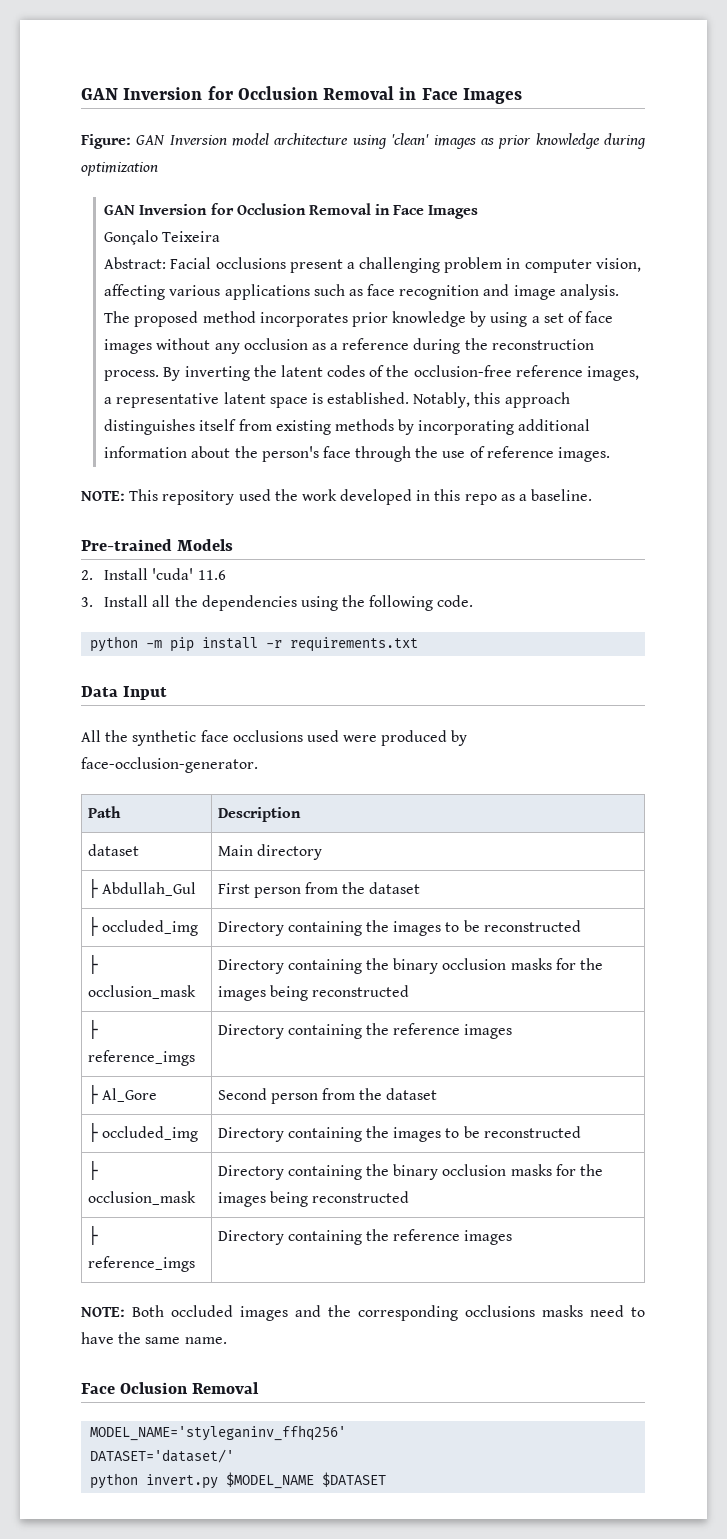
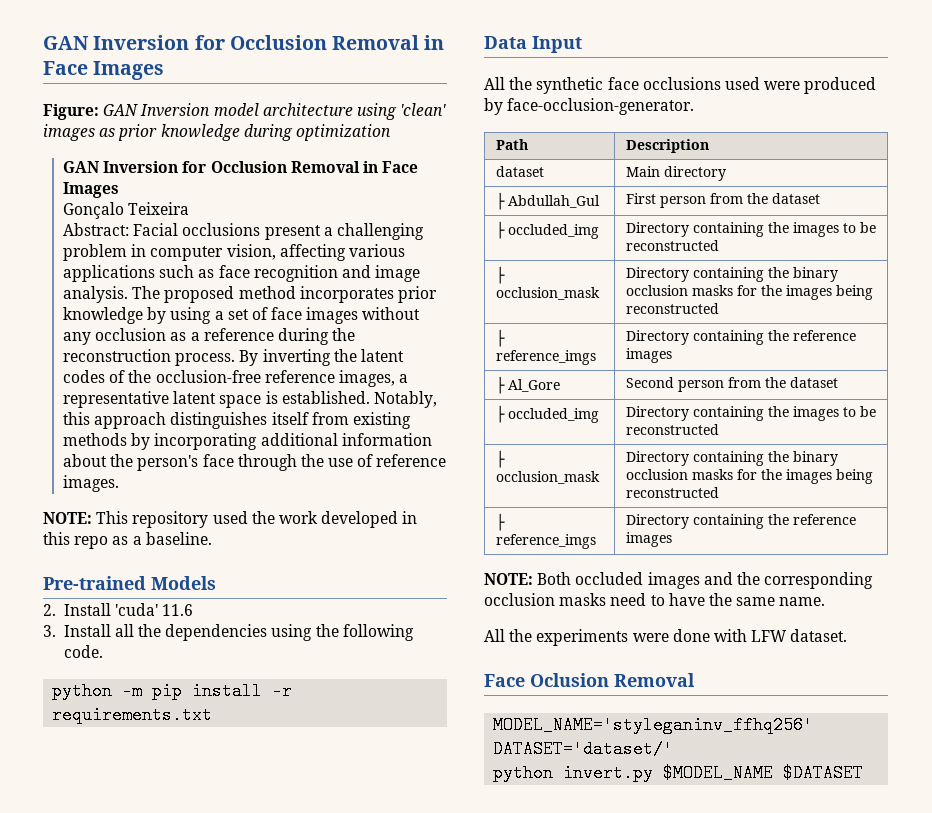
[465,1305,535,1317] occlusions -> [484,593,555,606] occlusion
(227, 1340) none -> [484,629,848,646] // All the experiments were done with LFW dataset.

